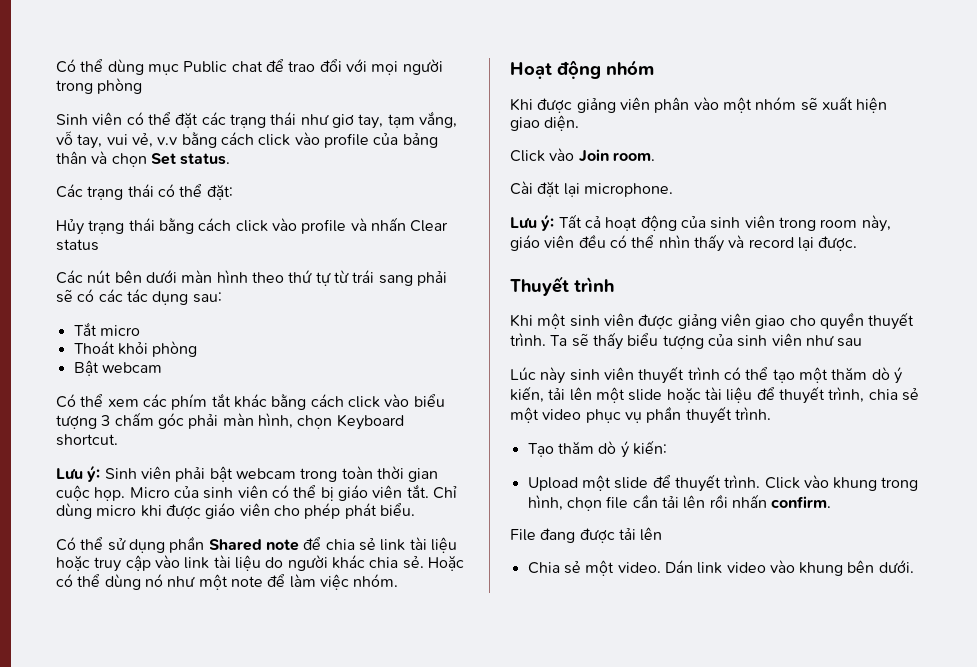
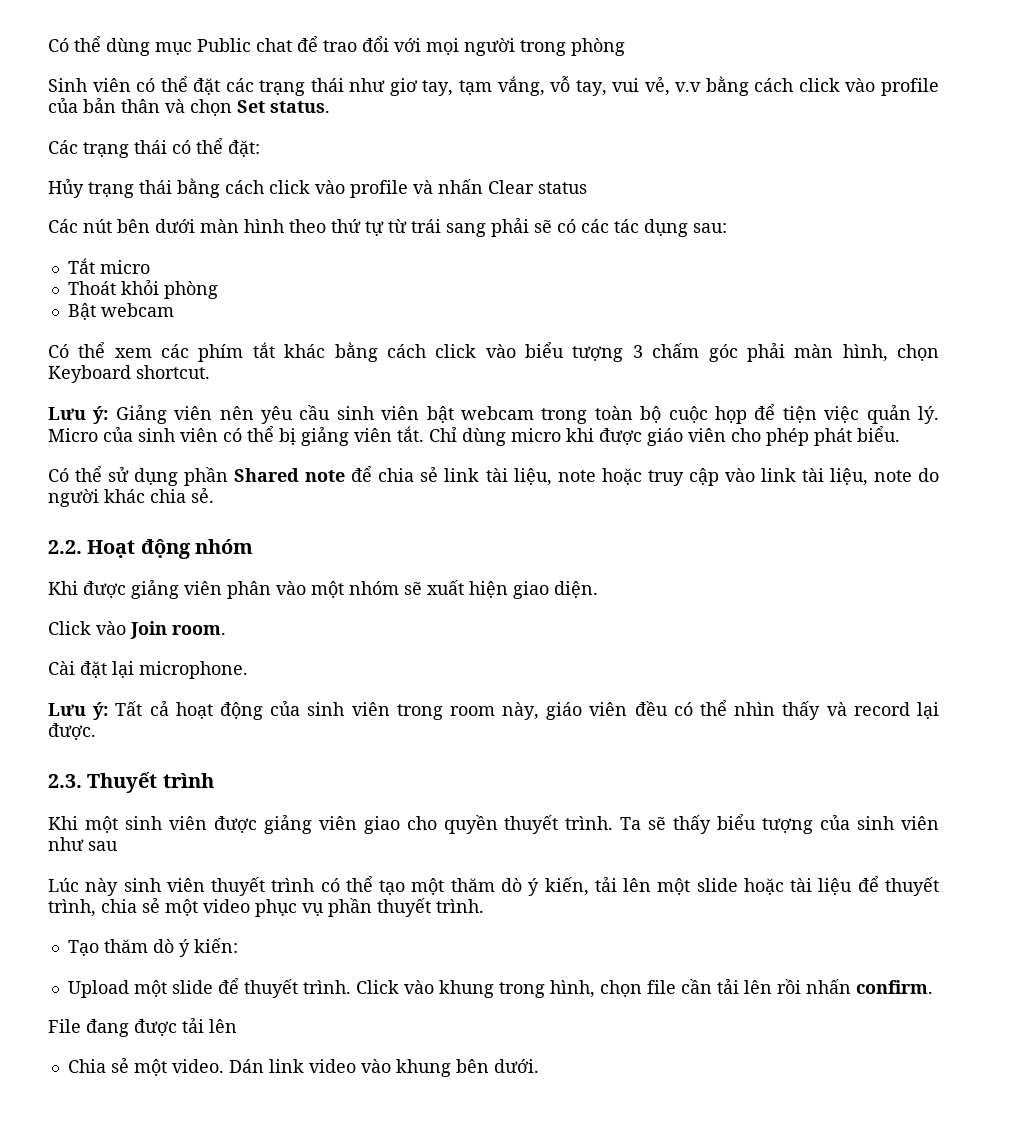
[402,133,438,148] bảng -> [83,98,116,113] bản
[104,466,439,482] [56,485,126,501] Sinh viên phải bật webcam trong toàn thời gian cuộc họp. -> [115,404,939,424] Giảng viên nên yêu cầu sinh viên bật webcam trong toàn bộ cuộc họp để tiện việc quản lý.
[337,485,368,501] giáo -> [301,427,349,446] giảng
[430,537,457,553] liệu -> [513,468,596,486] liệu, note
[234,555,261,571] liệu -> [829,468,912,486] liệu, note
[427,555,464,571] [56,574,399,590] Hoặc có thể dùng nó như một note để làm việc nhóm. // -> [48,540,82,554] // 2.2.
(858, 243) none -> [48,774,82,788] 2.3.

